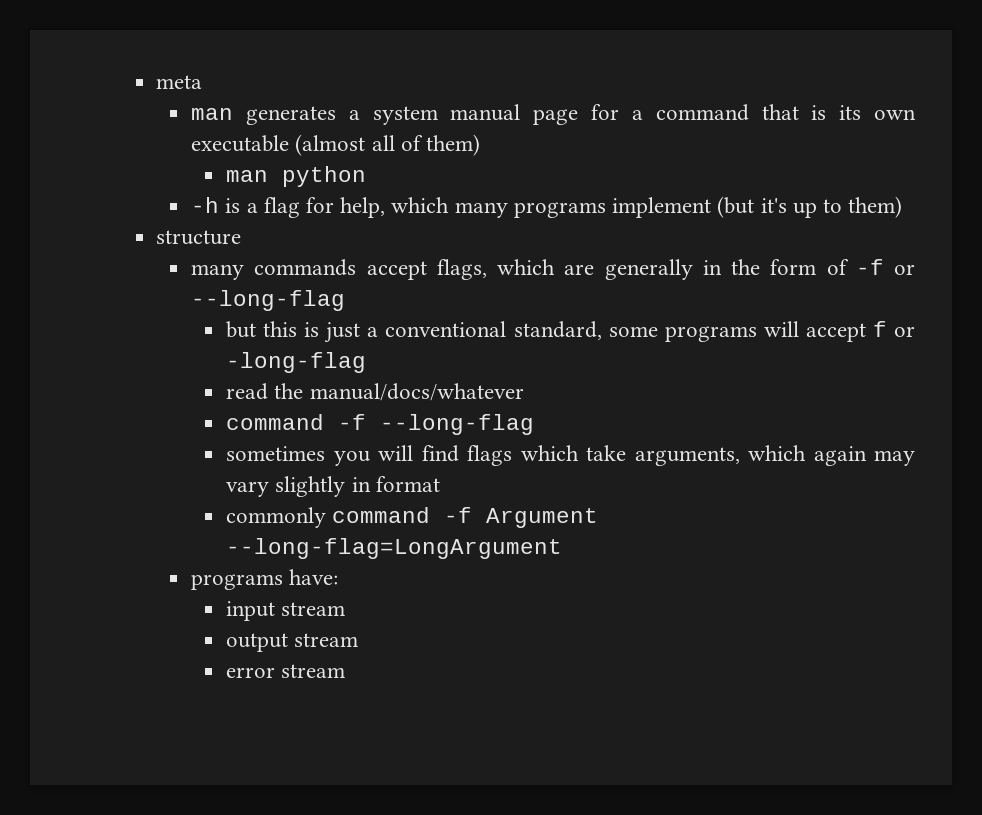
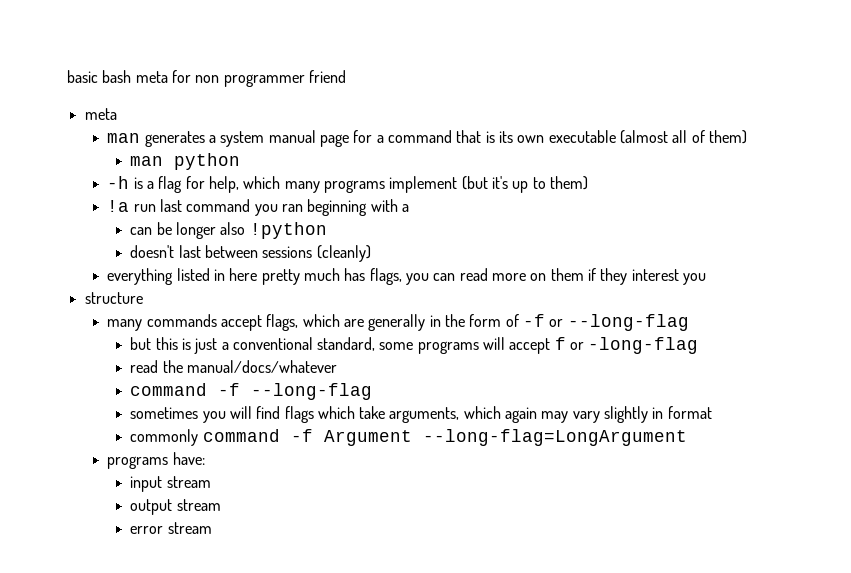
(156, 82) none -> [67,70,346,87] basic bash meta for non programmer friend //
(903, 207) none -> [107,199,409,216] [130,222,327,239] [130,245,371,262] [107,268,706,285] // !a run last command you ran beginning with a // can be longer also !python // doesn't last between sessions (cleanly) // everything listed in here pretty much has flags, you can read more on them if they interest you

